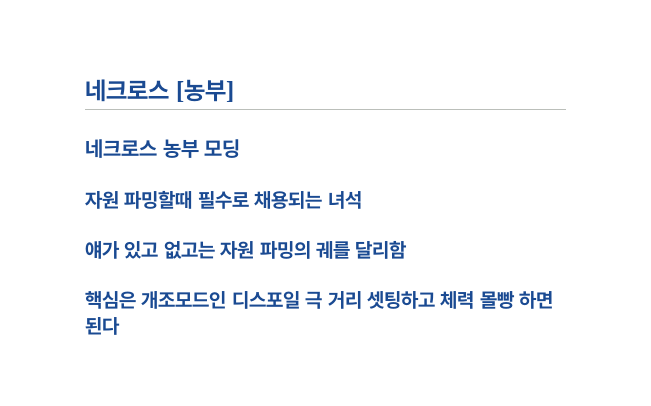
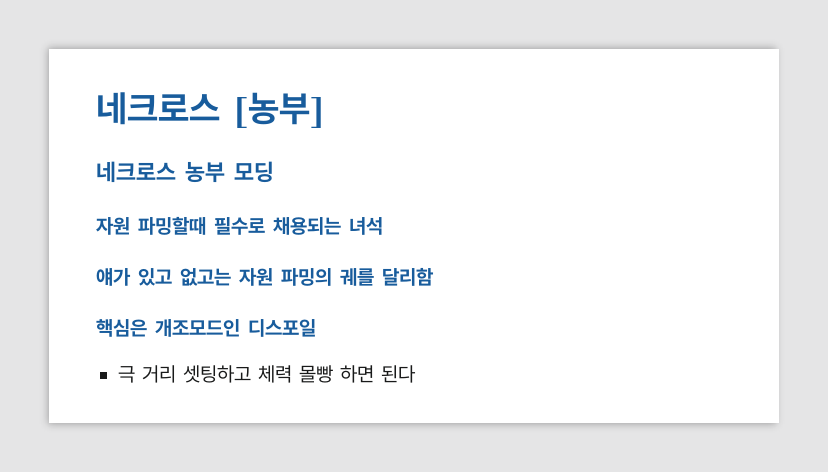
(300, 300) none -> (316, 328) //

